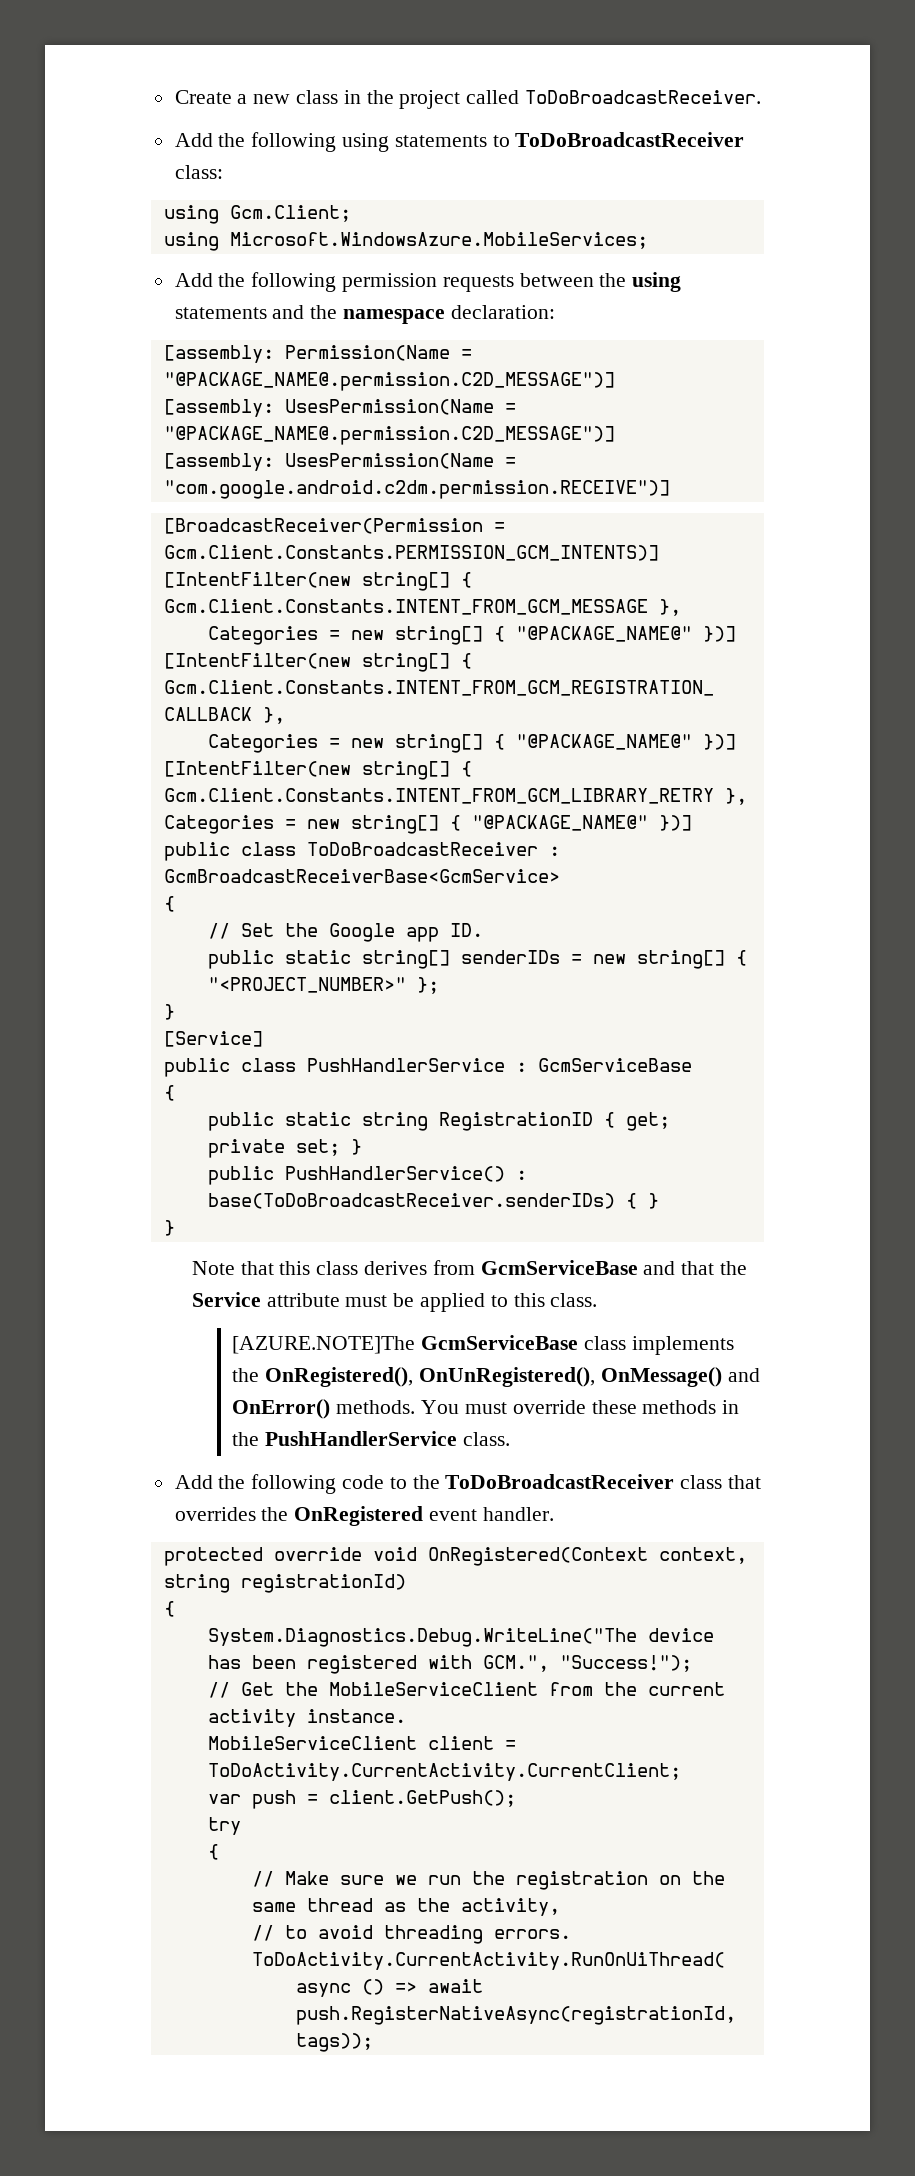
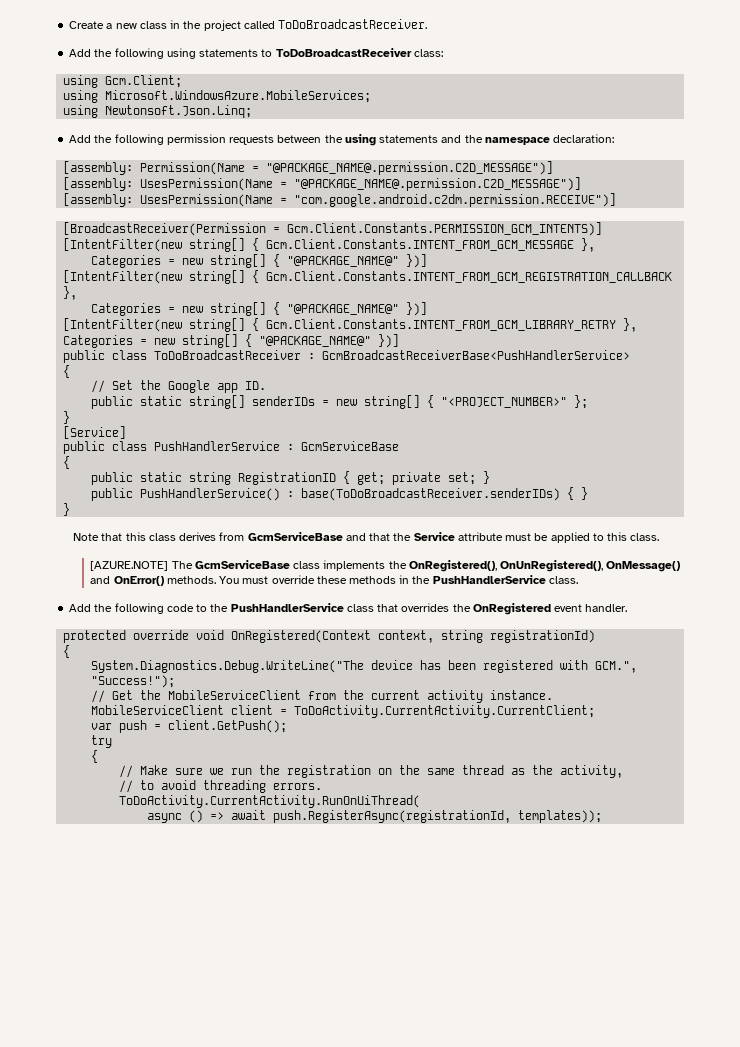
(648, 240) none -> [63,105,253,118] // using Newtonsoft.Json.Linq;
[163,869,560,883] GcmBroadcastReceiverBase<GcmService> -> [322,350,631,360] GcmBroadcastReceiverBase<PushHandlerService>
[232,1336,416,1354] [AZURE.NOTE]The -> [90,561,193,571] [AZURE.NOTE] The
[445,1474,675,1489] ToDoBroadcastReceiver -> [230,603,344,612] PushHandlerService
[295,2006,736,2025] [295,2033,373,2052] push.RegisterNativeAsync(registrationId, tags)); -> [273,810,603,823] push.RegisterAsync(registrationId, templates));

